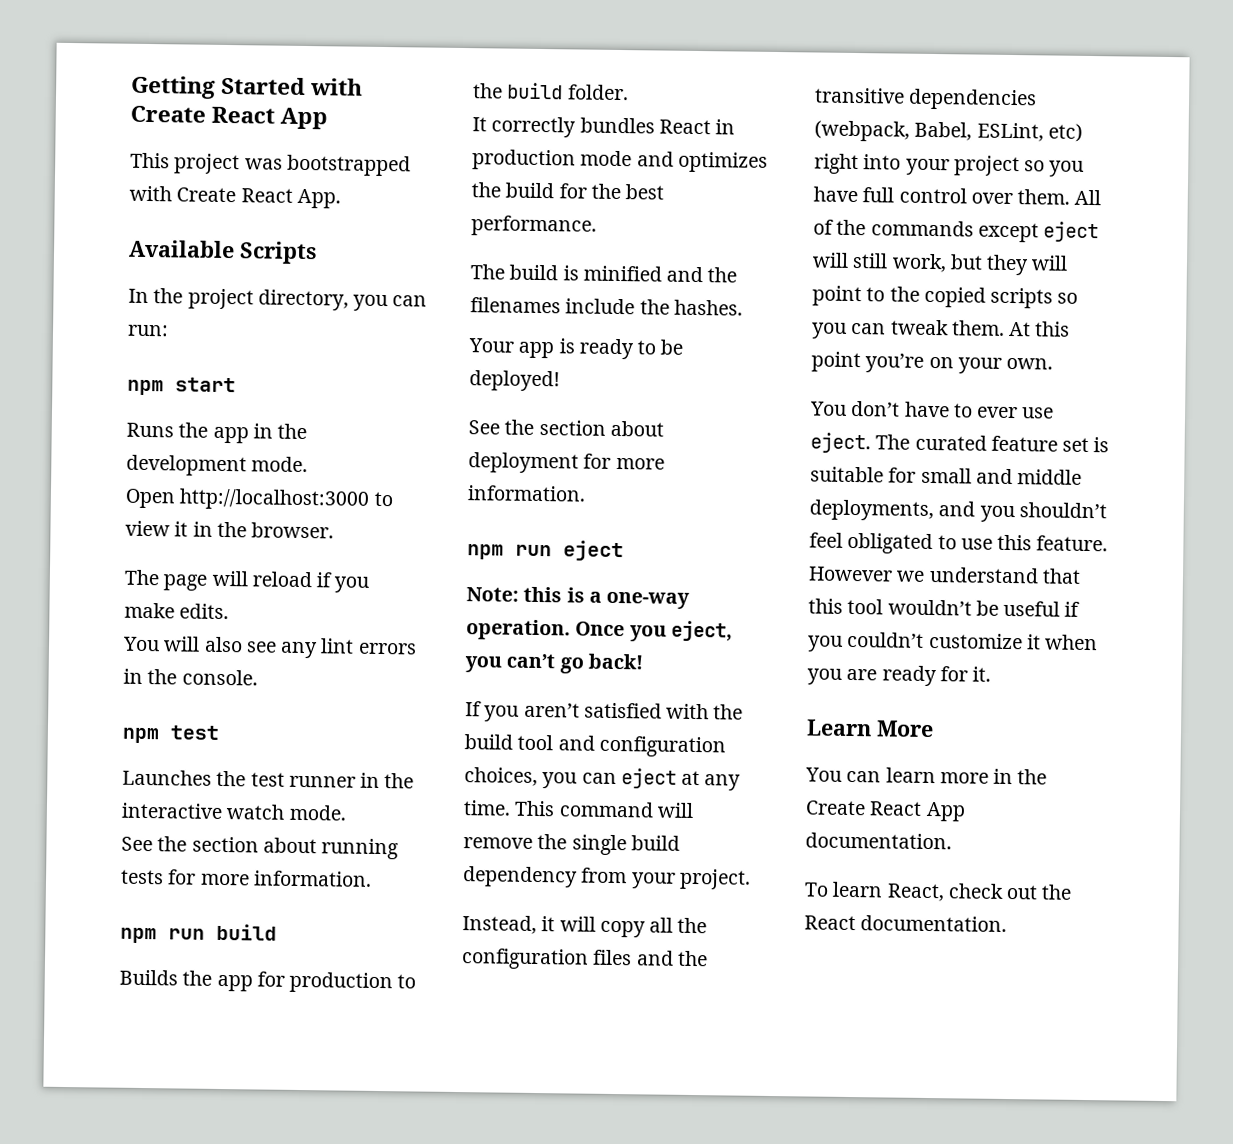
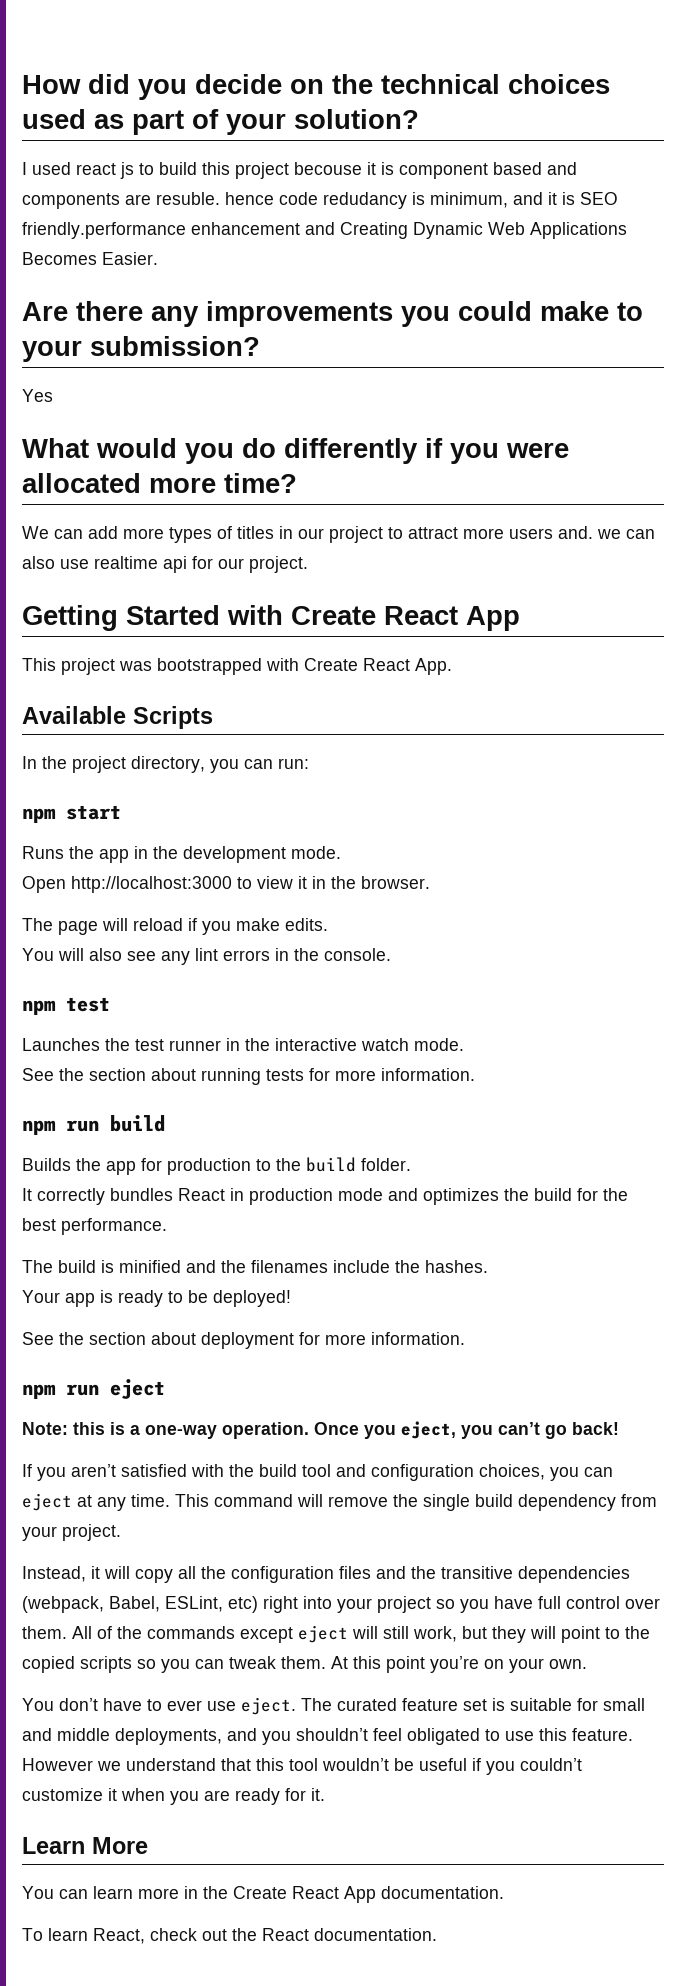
(131, 87) none -> [22,74,610,100] [22,109,419,135] [22,162,577,179] [22,192,618,209] [22,222,627,239] [22,252,158,265] [22,301,643,327] [22,336,260,362] [22,389,53,402] [22,438,569,464] [22,473,297,493] [22,526,655,543] [22,556,308,573] How did you decide on the technical choices used as part of your solution? // I used react js to build this project becouse it is component based and components are resuble. hence code redudancy is minimum, and it is SEO friendly.performance enhancement and Creating Dynamic Web Applications Becomes Easier. // Are there any improvements you could make to your submission? // Yes // What would you do differently if you were allocated more time? // We can add more types of titles in our project to attract more users and. we can also use realtime api for our project. //

